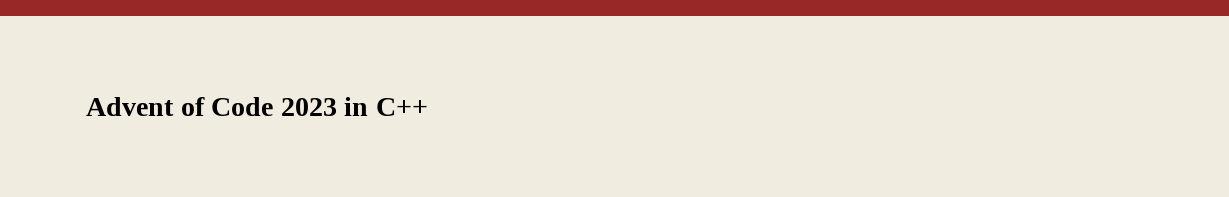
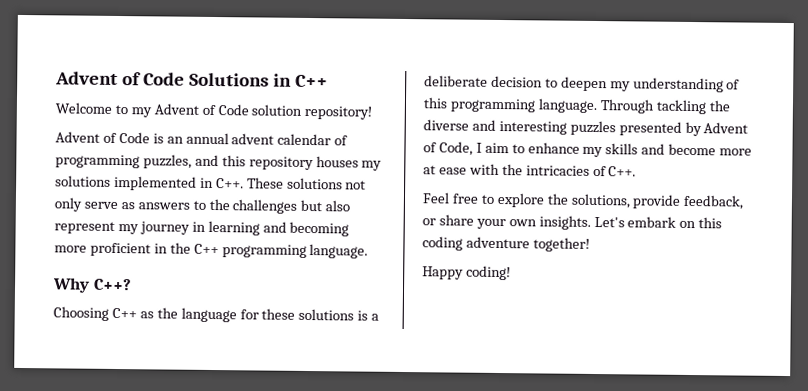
[86,97,337,116] Advent of Code 2023 -> [55,71,269,87] Advent of Code Solutions
(428, 107) none -> [55,102,373,120] [55,131,349,146] [55,154,383,171] [55,175,367,191] [54,197,351,214] [54,220,350,237] [54,242,369,259] [52,277,132,293] [53,306,380,323] [424,75,741,93] [423,97,731,115] [423,119,749,137] [423,141,753,158] [423,163,637,177] [422,192,745,210] [422,214,723,230] [422,236,590,252] [422,265,511,281] // Welcome to my Advent of Code solution repository! // Advent of Code is an annual advent calendar of programming puzzles, and this repository houses my solutions implemented in C++. These solutions not only serve as answers to the challenges but also represent my journey in learning and becoming more proficient in the C++ programming language. // Why C++? // Choosing C++ as the language for these solutions is a deliberate decision to deepen my understanding of this programming language. Through tackling the diverse and interesting puzzles presented by Advent of Code, I aim to enhance my skills and become more at ease with the intricacies of C++. // Feel free to explore the solutions, provide feedback, or share your own insights. Let's embark on this coding adventure together! // Happy coding!

